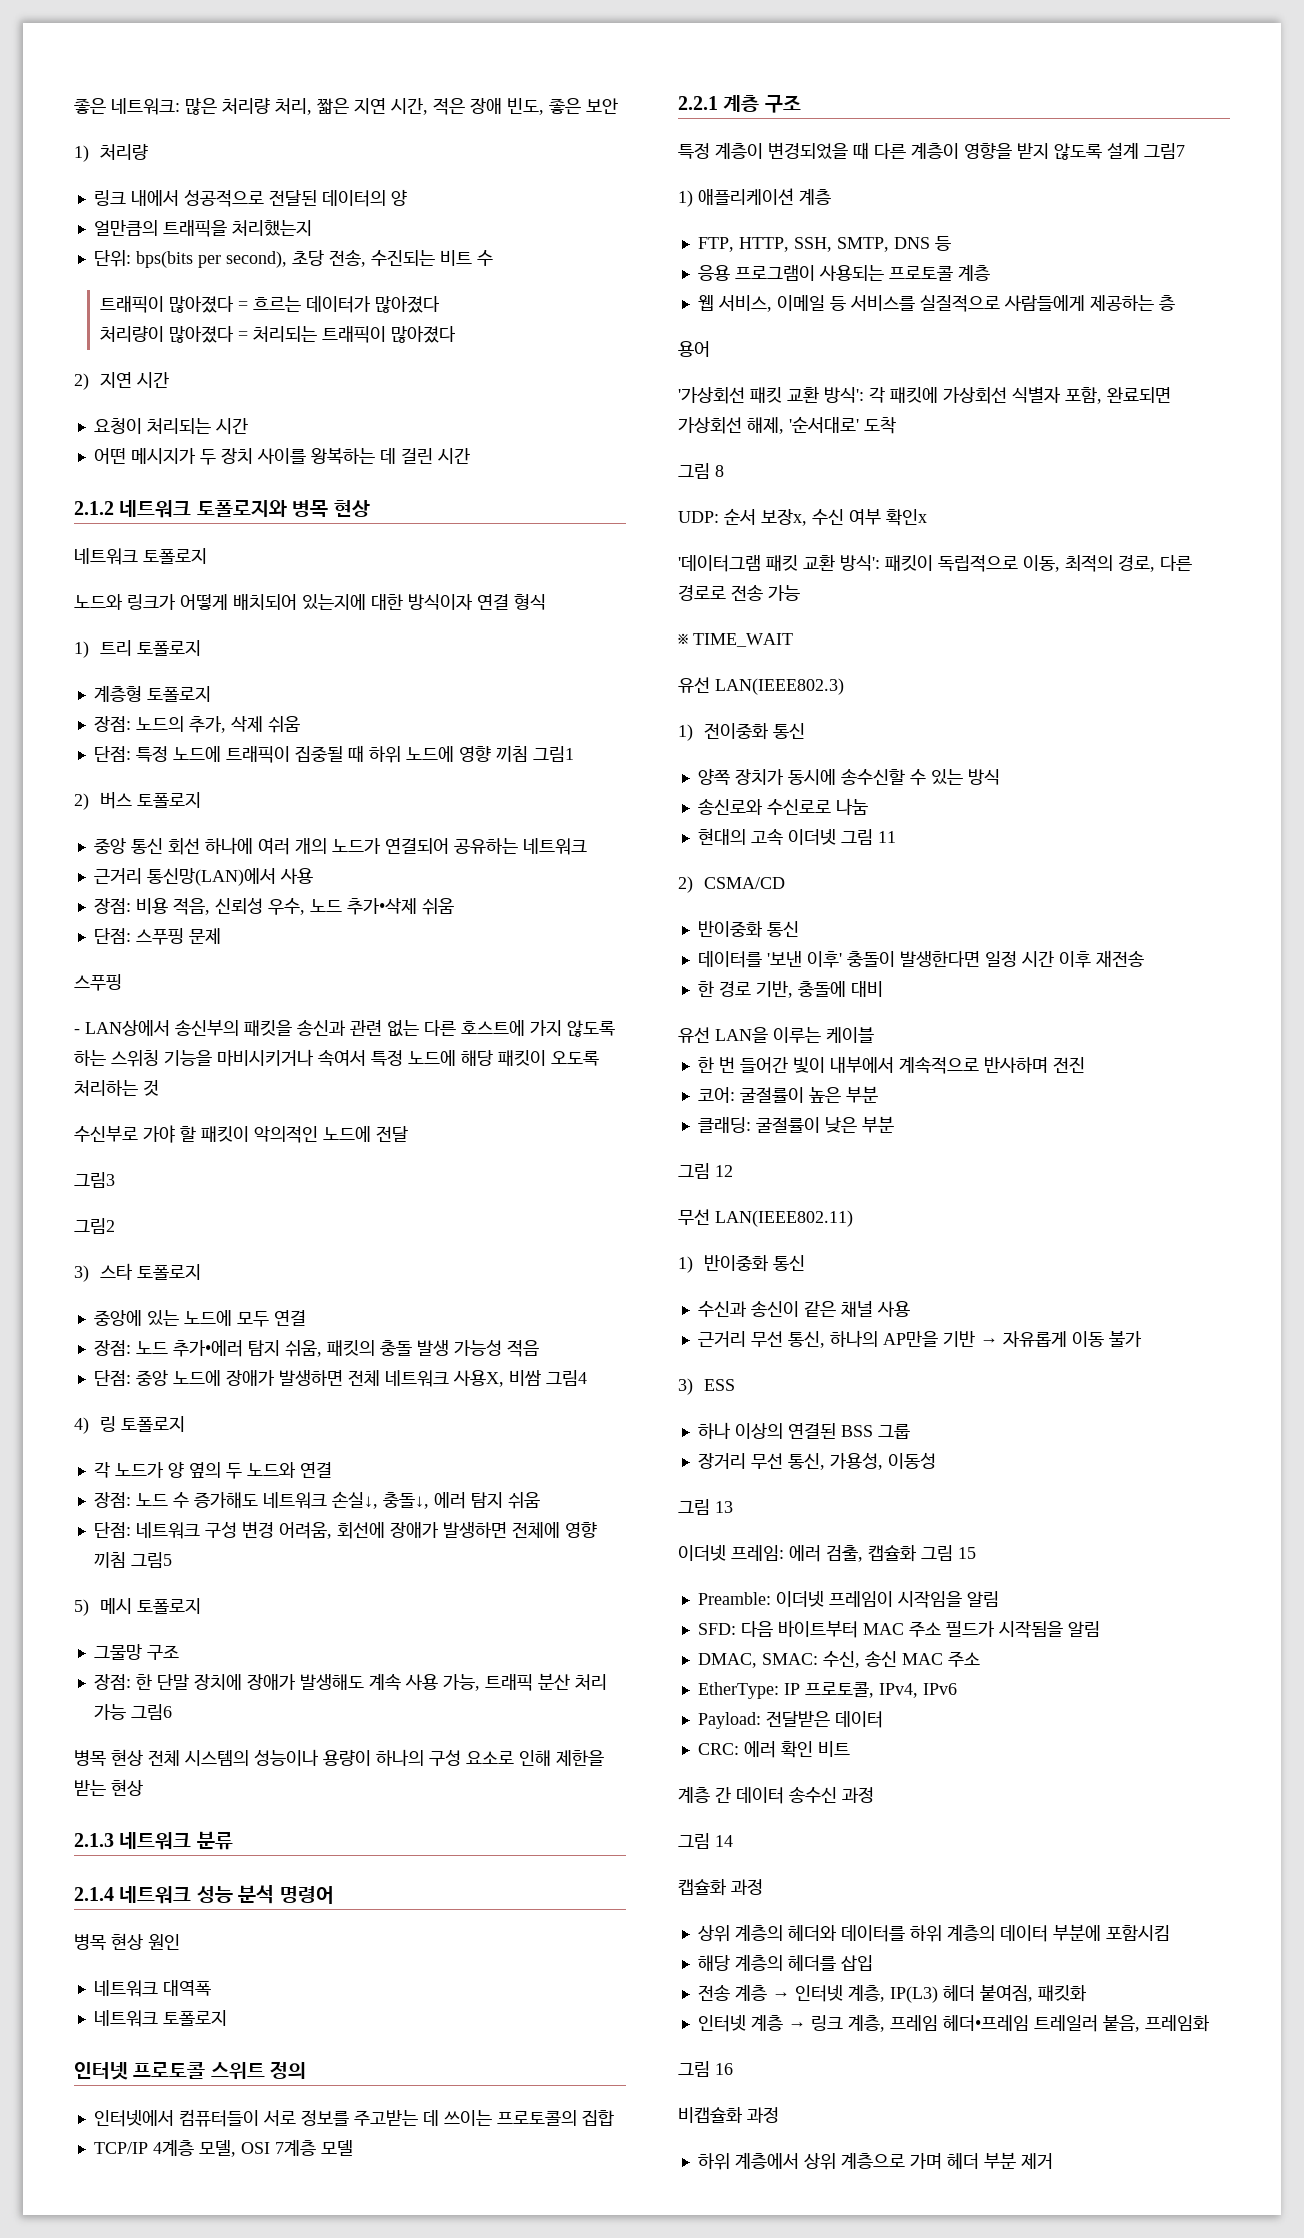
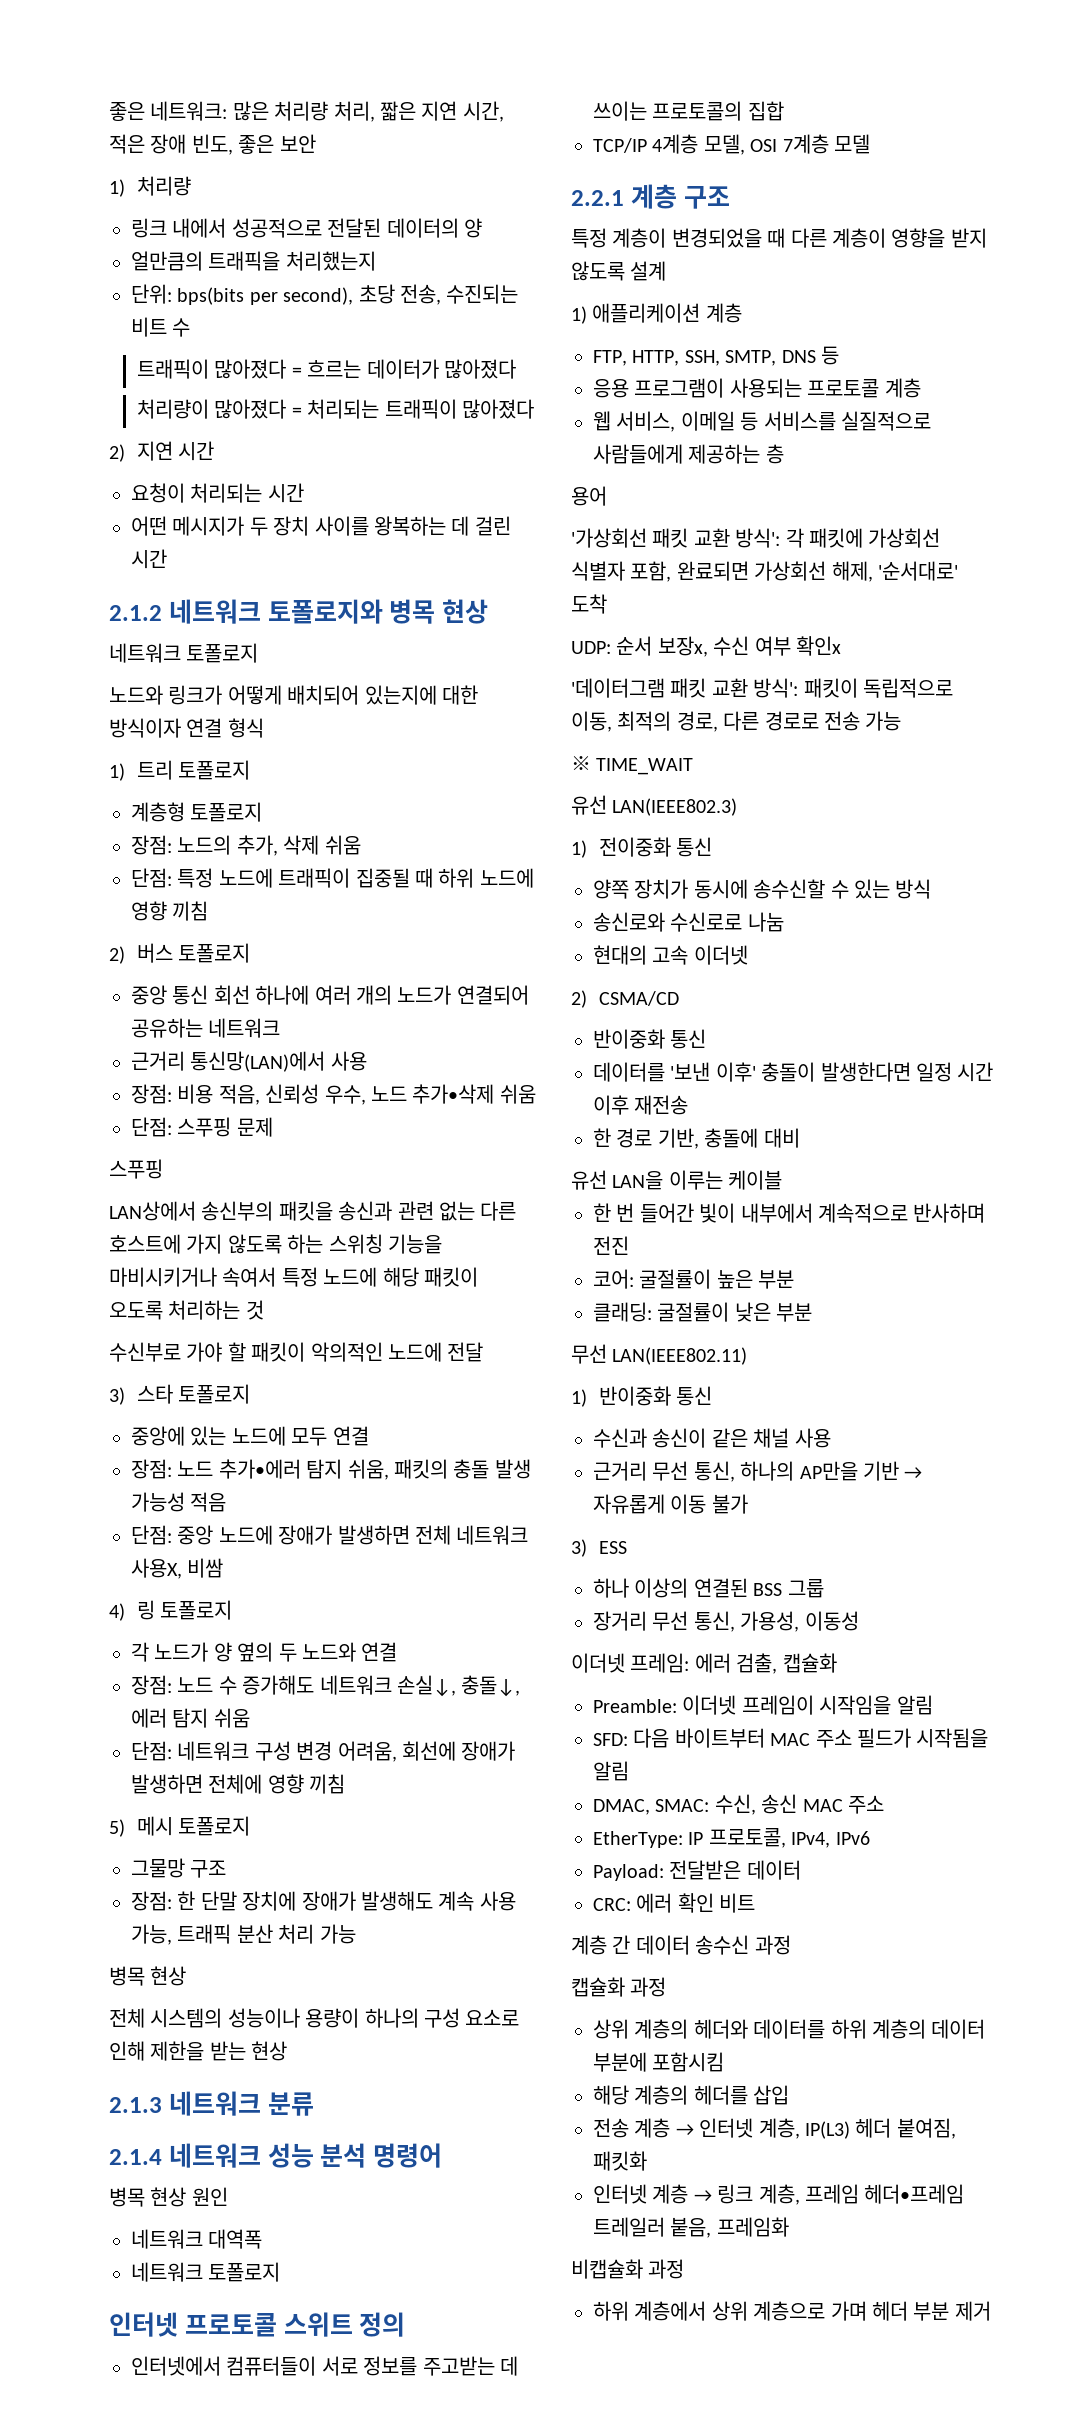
[532,746,574,762] 그림1 -> (209, 911) none
[74,1029,80,1034] - -> (163, 1169) none
[74,1172,115,1188] [74,1218,115,1234] // 그림3 // 그림2 -> (484, 1352) none
[545,1370,587,1386] 그림4 -> (224, 1568) none
[130,1552,172,1568] 그림5 -> (346, 1784) none
[130,1704,172,1720] [74,1749,143,1767] 그림6 // 병목 현상 -> [109,1966,187,1986] // 병목 현상 //
[1144,143,1185,159] 그림7 -> (667, 271) none
[678,463,724,479] // 그림 8 -> (607, 604) none
[840,829,896,845] 그림 11 -> (748, 955) none
[678,1163,733,1179] // 그림 12 -> (813, 1312) none
[678,1499,733,1515] // 그림 13 -> (859, 1621) none
[921,1545,976,1561] 그림 15 -> (837, 1663) none
[678,1833,733,1849] // 그림 14 -> (791, 1945) none
[678,2061,733,2077] // 그림 16 -> (789, 2227) none

